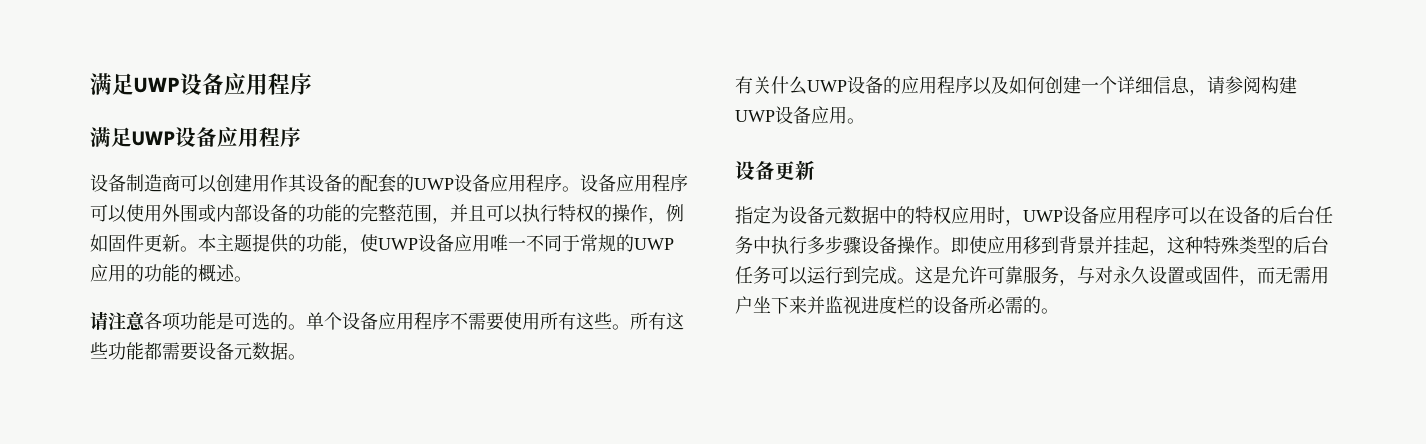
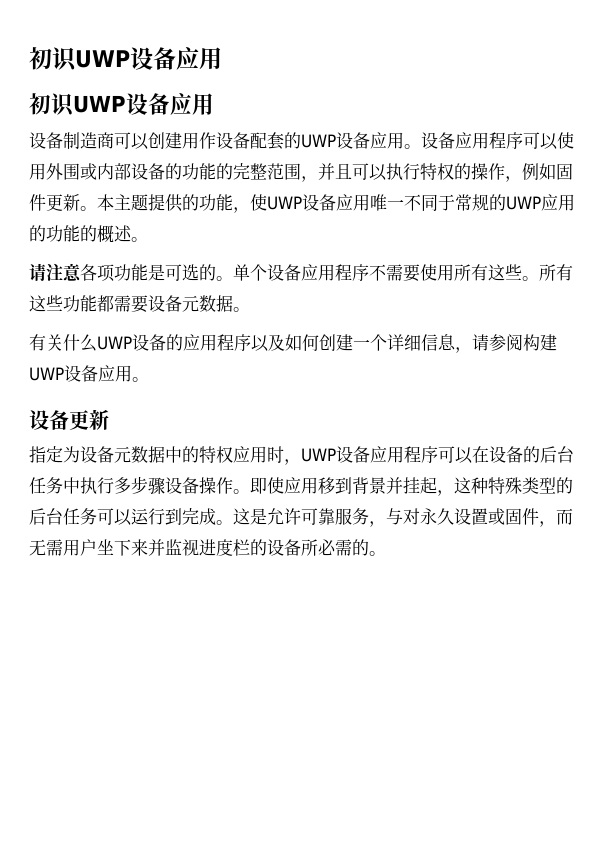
[90,73,312,95] [90,127,301,147] 满足UWP设备应用程序 // 满足UWP设备应用程序 -> [29,47,222,72] [29,93,214,117] 初识UWP设备应用 // 初识UWP设备应用
[288,174,360,193] 其设备的 -> [216,132,250,149] 设备
[526,174,562,192] 程序 -> (404, 140) none

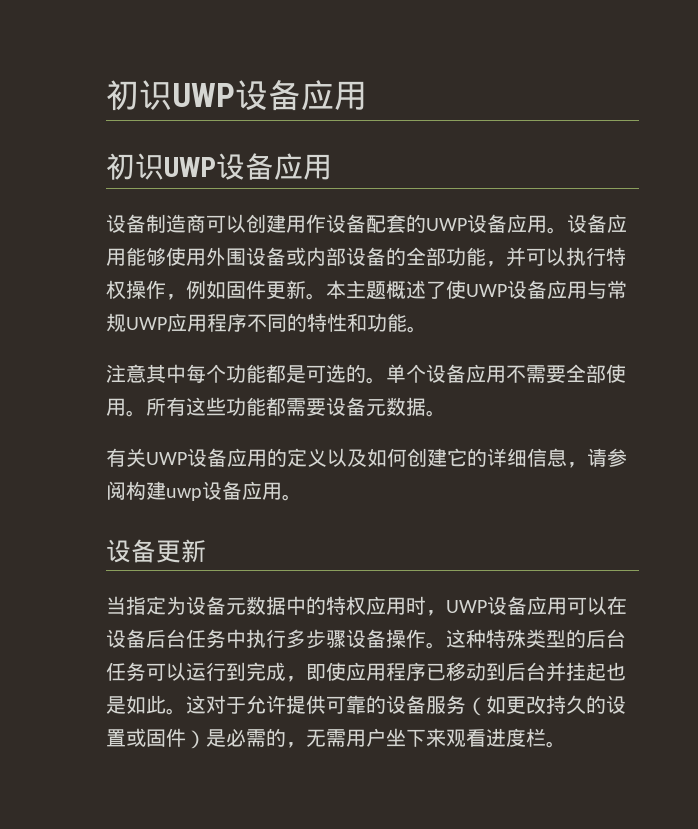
[489,132,558,150] 程序可以 -> [126,247,166,266] 能够
(80, 171) none -> [246,247,286,266] 设备
[182,163,352,182] 功能的完整范围，并且 -> [406,247,526,267] 全部功能，并
[454,163,471,180] 的 -> (126, 289) none
[148,194,250,213] 提供的功能， -> [386,280,446,299] 概述了
[370,194,575,211] [29,225,148,243] [29,263,148,282] 唯一不同于常规的UWP应用的功能的概述。 // 请注意各项功能 -> [587,280,627,299] [106,313,427,333] [106,364,286,383] 与常规UWP应用程序不同的特性和功能。 // 注意其中每个功能都
[335,264,522,282] 程序不需要使用所有这些 -> [506,364,626,383] [106,398,126,416] 不需要全部使用
[63,334,251,352] 什么UWP设备的应用程序 -> [146,448,327,467] UWP设备应用的定义
[353,334,387,351] 一个 -> [447,448,487,467] 它的
[29,367,64,381] UWP -> [166,488,202,501] uwp
(109, 419) none -> [106,596,126,615] 当
[404,446,438,463] 程序 -> (567, 606) none
[523,446,540,463] 的 -> (146, 638) none
[250,477,454,496] 即使应用移到背景并挂起， -> (446, 645) none
[216,508,573,527] [29,539,369,556] 。这是允许可靠服务，与对永久设置或固件，而无需用户坐下来并监视进度栏的设备所必需的 -> [286,662,626,682] [106,695,626,716] [106,728,546,749] ，即使应用程序已移动到后台并挂起也是如此。这对于允许提供可靠的设备服务（如更改持久的设置或固件）是必需的，无需用户坐下来观看进度栏

